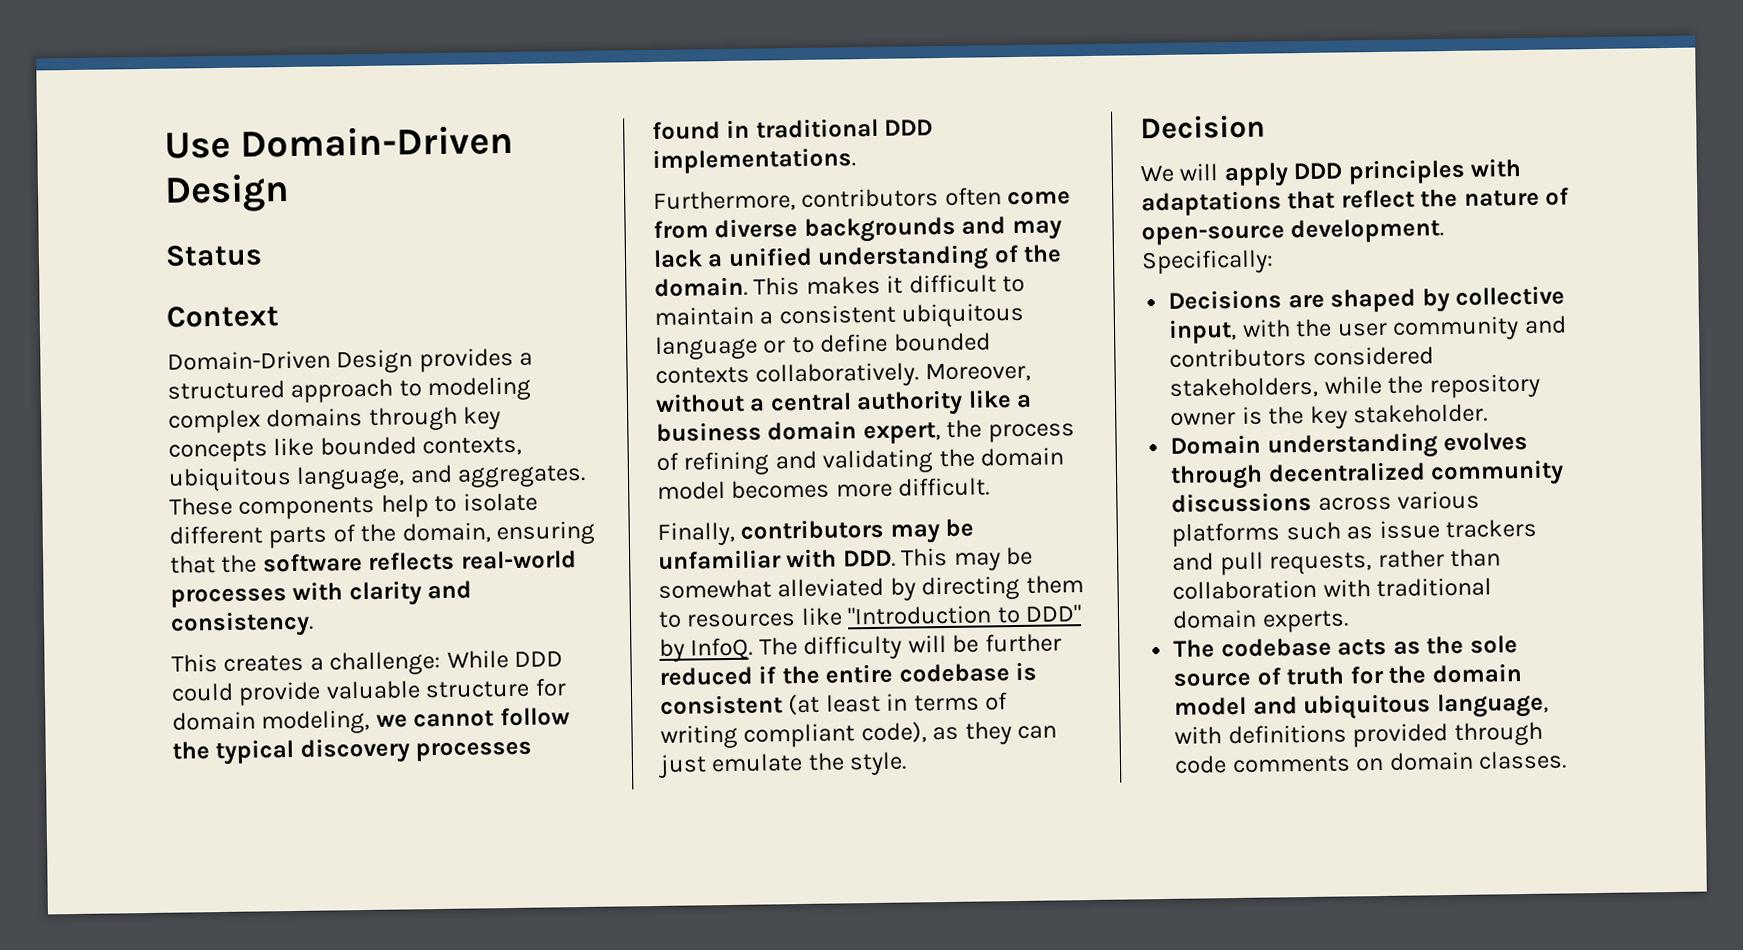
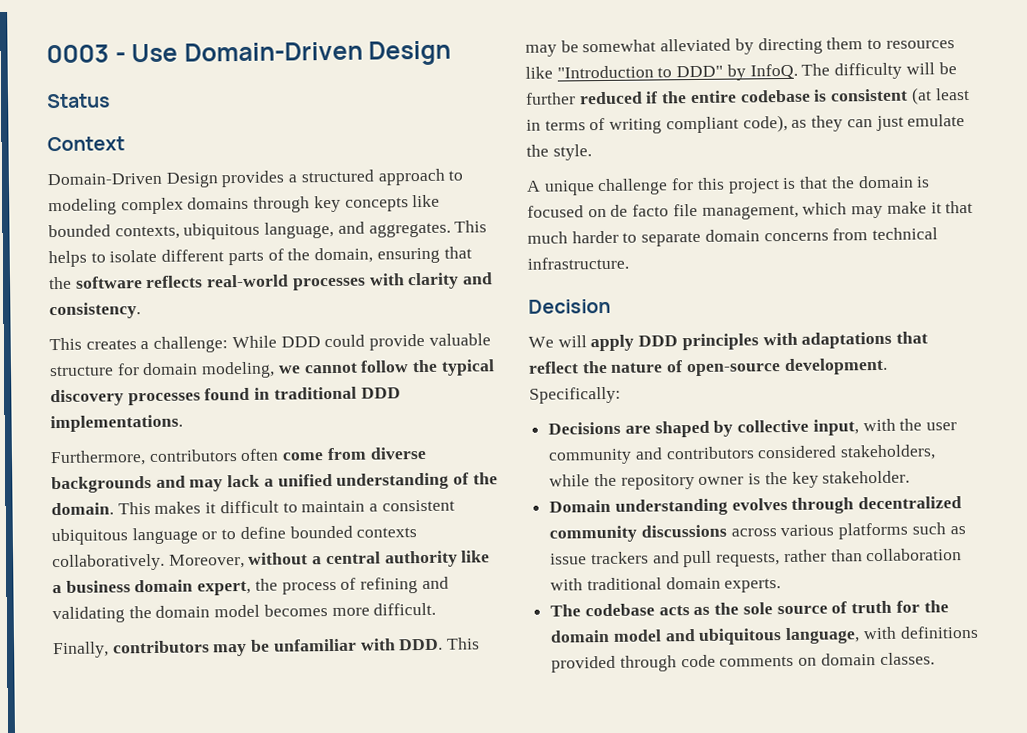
(164, 145) none -> [46,44,126,64] 0003 -
[169,494,429,520] These components help -> [454,220,488,233] [48,250,87,268] This helps
(908, 763) none -> [526,175,931,196] [527,200,974,220] [527,227,939,247] [527,256,629,270] // A unique challenge for this project is that the domain is focused on de facto file management, which may make it that much harder to separate domain concerns from technical infrastructure.

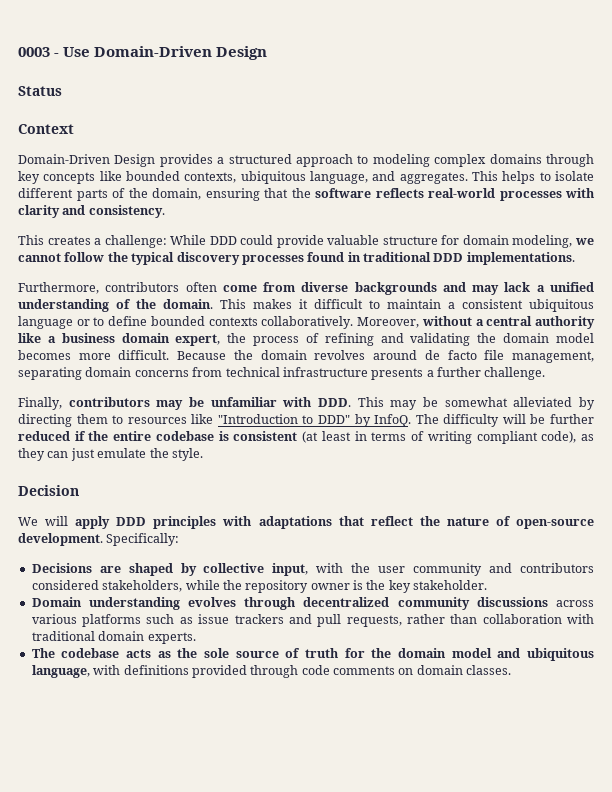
(437, 609) none -> [177,350,595,363] [18,367,546,380] Because the domain revolves around de facto file management, separating domain concerns from technical infrastructure presents a further challenge.
[526,175,931,196] [527,200,974,220] [527,227,939,247] [527,256,629,270] // A unique challenge for this project is that the domain is focused on de facto file management, which may make it that much harder to separate domain concerns from technical infrastructure. -> (203, 454) none

